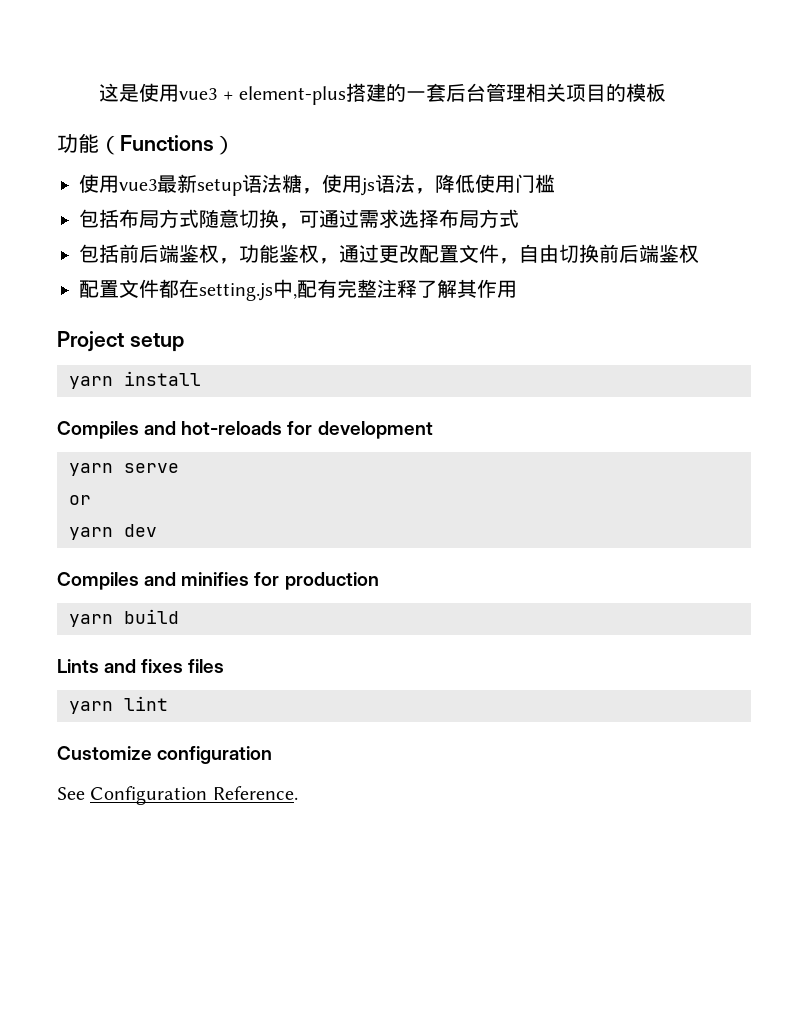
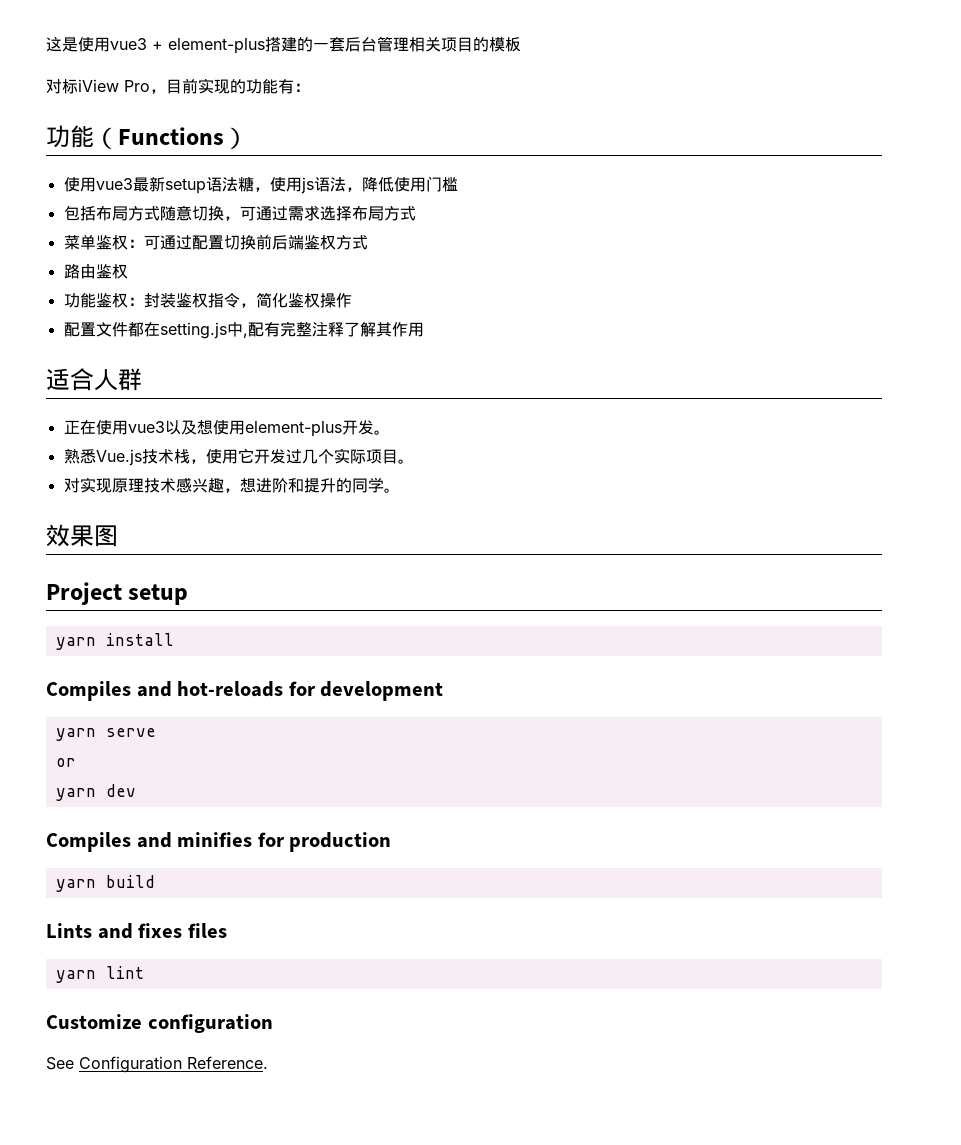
(667, 92) none -> [46,78,310,94] // 对标iView Pro，目前实现的功能有：
[79,244,699,264] 包括前后端鉴权，功能鉴权，通过更改配置文件，自由切换前后端鉴权 -> [63,234,368,250] [63,264,128,279] [63,292,352,308] 菜单鉴权：可通过配置切换前后端鉴权方式 // 路由鉴权 // 功能鉴权：封装鉴权指令，简化鉴权操作
(517, 289) none -> [46,368,142,391] [63,420,390,437] [63,448,414,466] [63,477,400,493] [46,524,118,547] // 适合人群 // 正在使用vue3以及想使用element-plus开发。 // 熟悉Vue.js技术栈，使用它开发过几个实际项目。 // 对实现原理技术感兴趣，想进阶和提升的同学。 // 效果图

